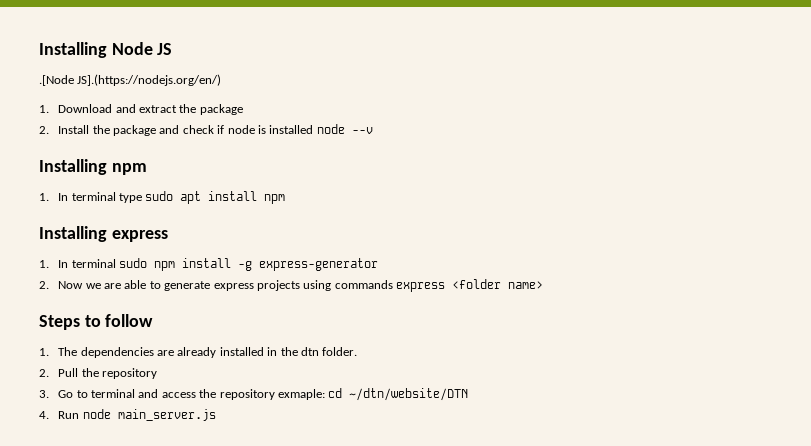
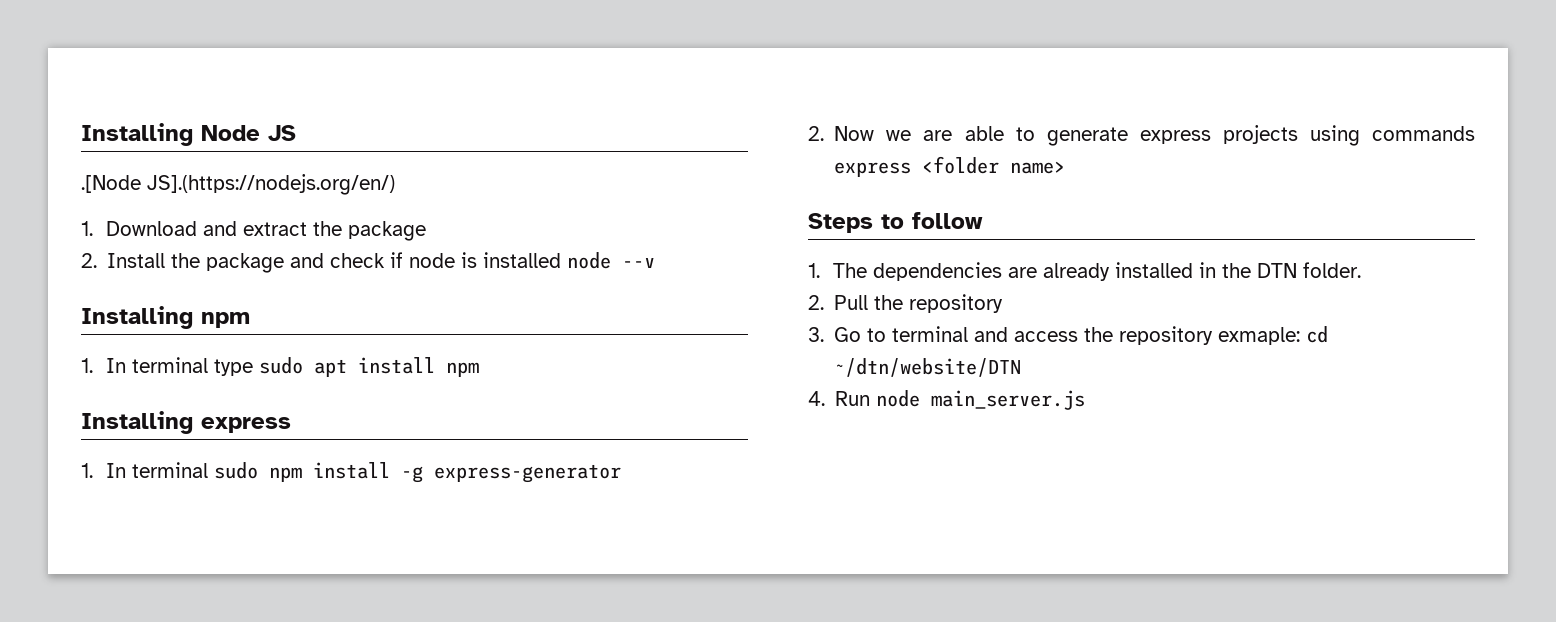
[300,347,319,356] dtn -> [1257,263,1298,278] DTN

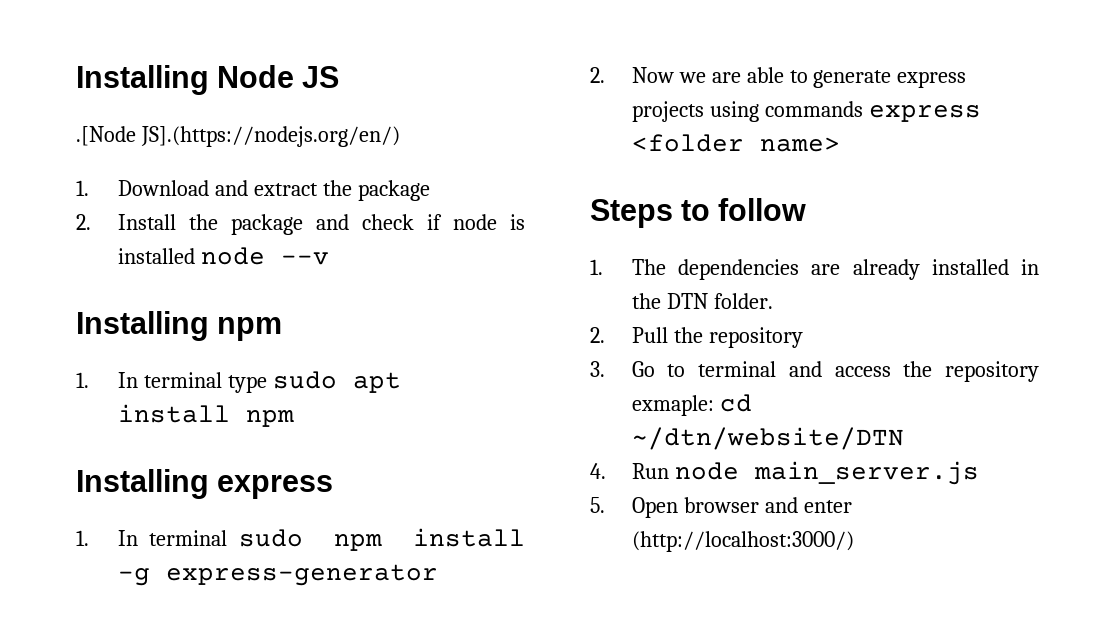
(1086, 400) none -> [590,497,852,518] [631,531,854,552] // 5. Open browser and enter (http://localhost:3000/)

